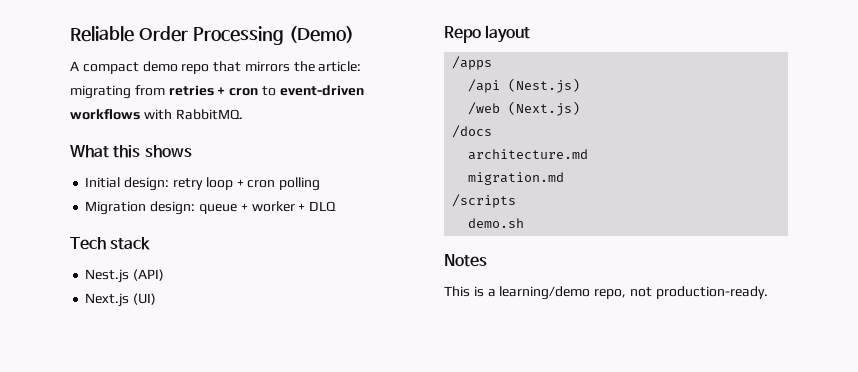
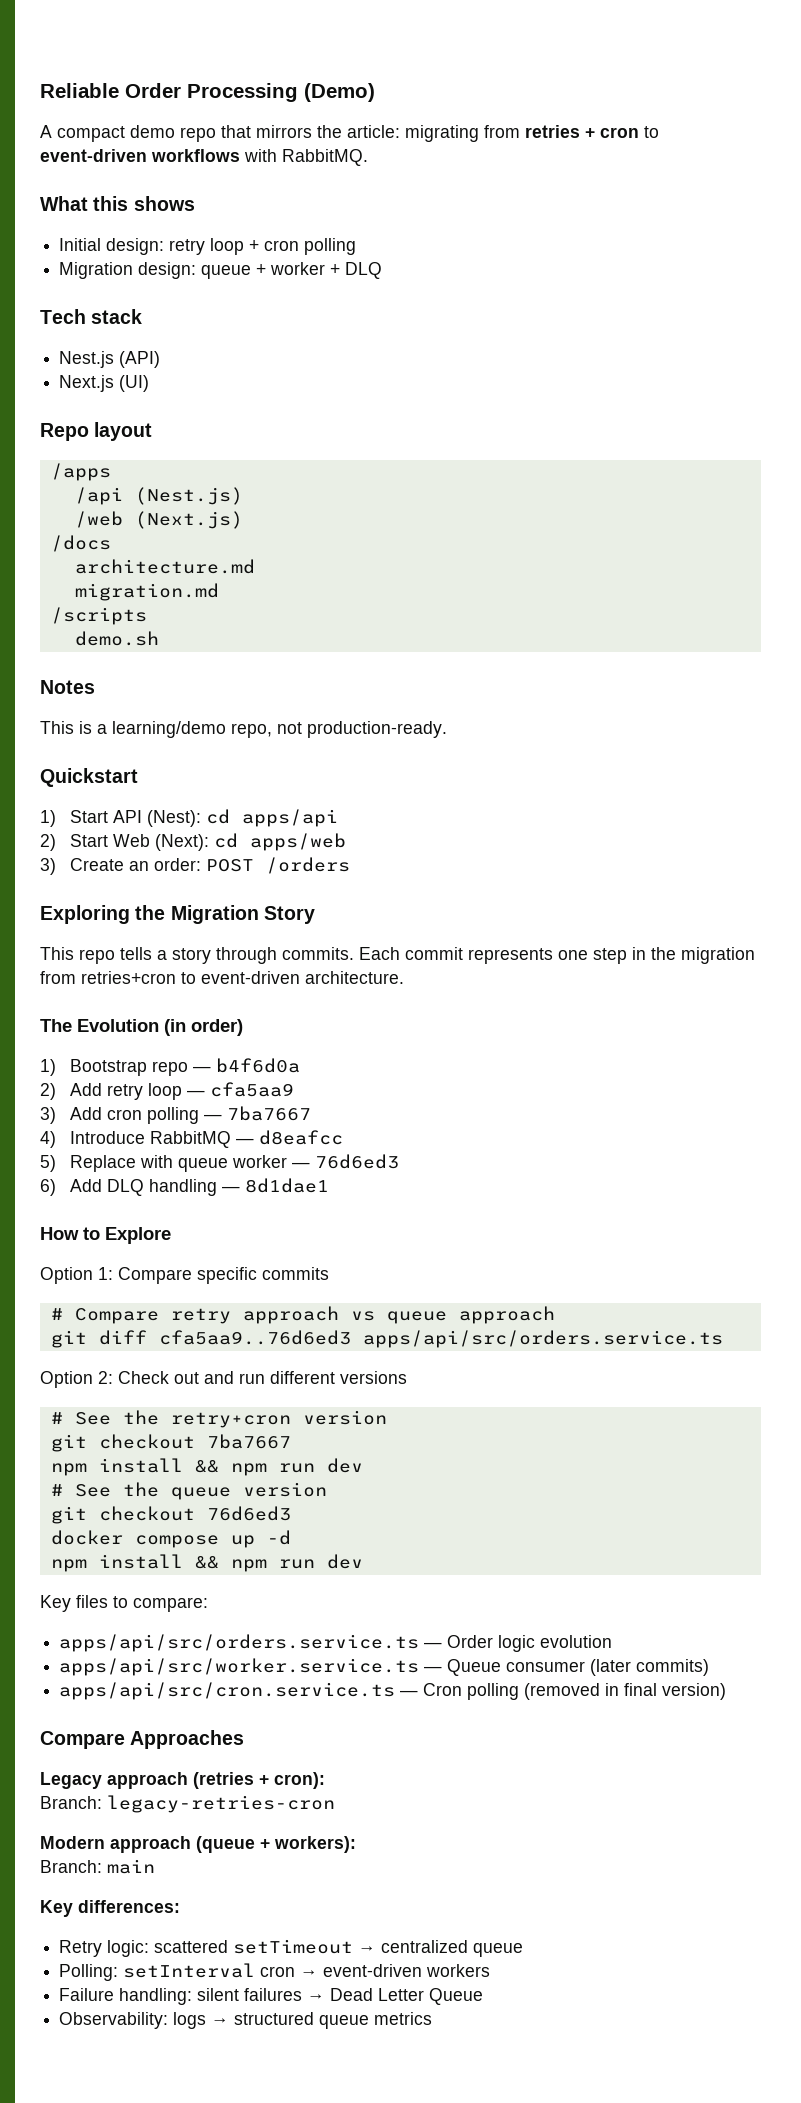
(768, 292) none -> [40,768,138,787] [40,809,338,827] [40,833,346,851] [40,857,350,875] [40,905,315,924] [40,947,755,964] [40,971,404,984] [40,1019,243,1036] [40,1058,300,1076] [40,1082,294,1100] [40,1106,311,1124] [40,1130,343,1148] [40,1154,399,1172] [40,1178,329,1196] [40,1227,171,1244] [40,1267,329,1284] [50,1306,555,1324] [50,1330,723,1348] [40,1371,407,1388] [50,1410,387,1428] [50,1434,291,1452] [50,1458,363,1476] [50,1482,327,1500] [50,1506,291,1524] [50,1530,291,1548] [50,1554,363,1572] [40,1595,208,1612] [59,1634,613,1652] [59,1658,710,1676] [59,1682,727,1700] [40,1730,245,1749] [40,1772,325,1789] [40,1795,335,1813] [40,1836,356,1853] [40,1859,155,1874] [40,1900,180,1917] [59,1939,524,1957] [59,1963,491,1981] [59,1988,484,2005] [59,2012,433,2029] // Quickstart // 1) Start API (Nest): cd apps/api // 2) Start Web (Next): cd apps/web // 3) Create an order: POST /orders // Exploring the Migration Story // This repo tells a story through commits. Each commit represents one step in the migration from retries+cron to event-driven architecture. // The Evolution (in order) // 1) Bootstrap repo — b4f6d0a // 2) Add retry loop — cfa5aa9 // 3) Add cron polling — 7ba7667 // 4) Introduce RabbitMQ — d8eafcc // 5) Replace with queue worker — 76d6ed3 // 6) Add DLQ handling — 8d1dae1 // How to Explore // Option 1: Compare specific commits // # Compare retry approach vs queue approach // git diff cfa5aa9..76d6ed3 apps/api/src/orders.service.ts // Option 2: Check out and run different versions // # See the retry+cron version // git checkout 7ba7667 // npm install && npm run dev // # See the queue version // git checkout 76d6ed3 // docker compose up -d // npm install && npm run dev // Key files to compare: // apps/api/src/orders.service.ts — Order logic evolution // apps/api/src/worker.service.ts — Queue consumer (later commits) // apps/api/src/cron.service.ts — Cron polling (removed in final version) // Compare Approaches // Legacy approach (retries + cron): // Branch: legacy-retries-cron // Modern approach (queue + workers): // Branch: main // Key differences: // Retry logic: scattered setTimeout → centralized queue // Polling: setInterval cron → event-driven workers // Failure handling: silent failures → Dead Letter Queue // Observability: logs → structured queue metrics

